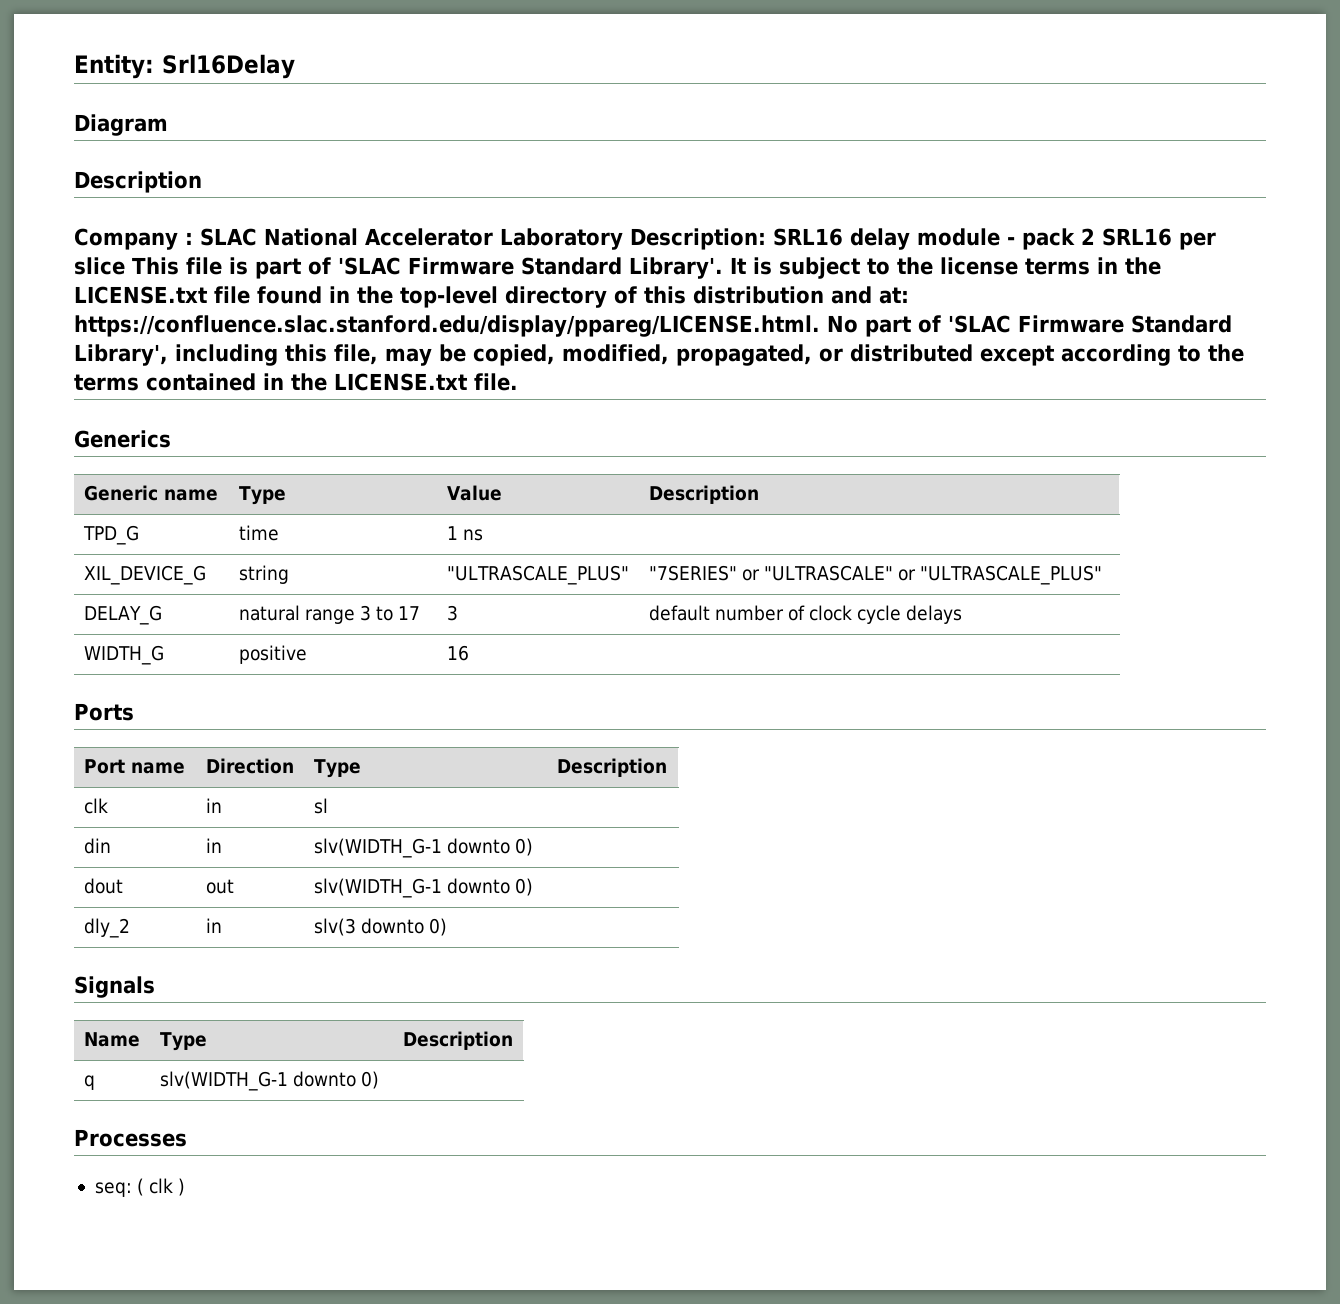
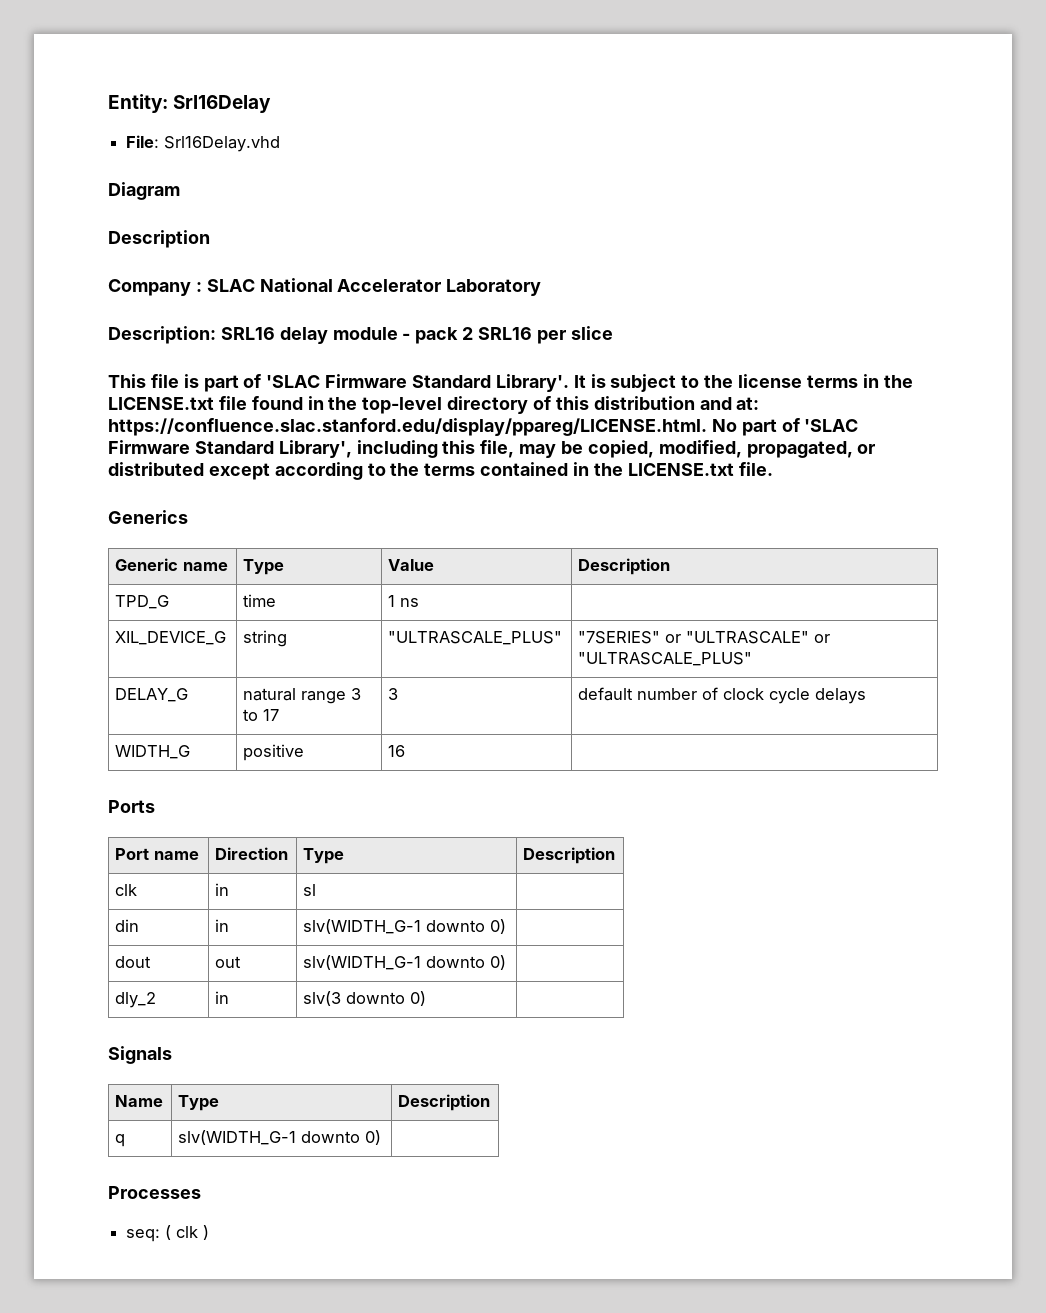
(295, 66) none -> [126,135,281,152] // File: Srl16Delay.vhd
(623, 239) none -> (542, 287) //
(125, 266) none -> (613, 333) //

